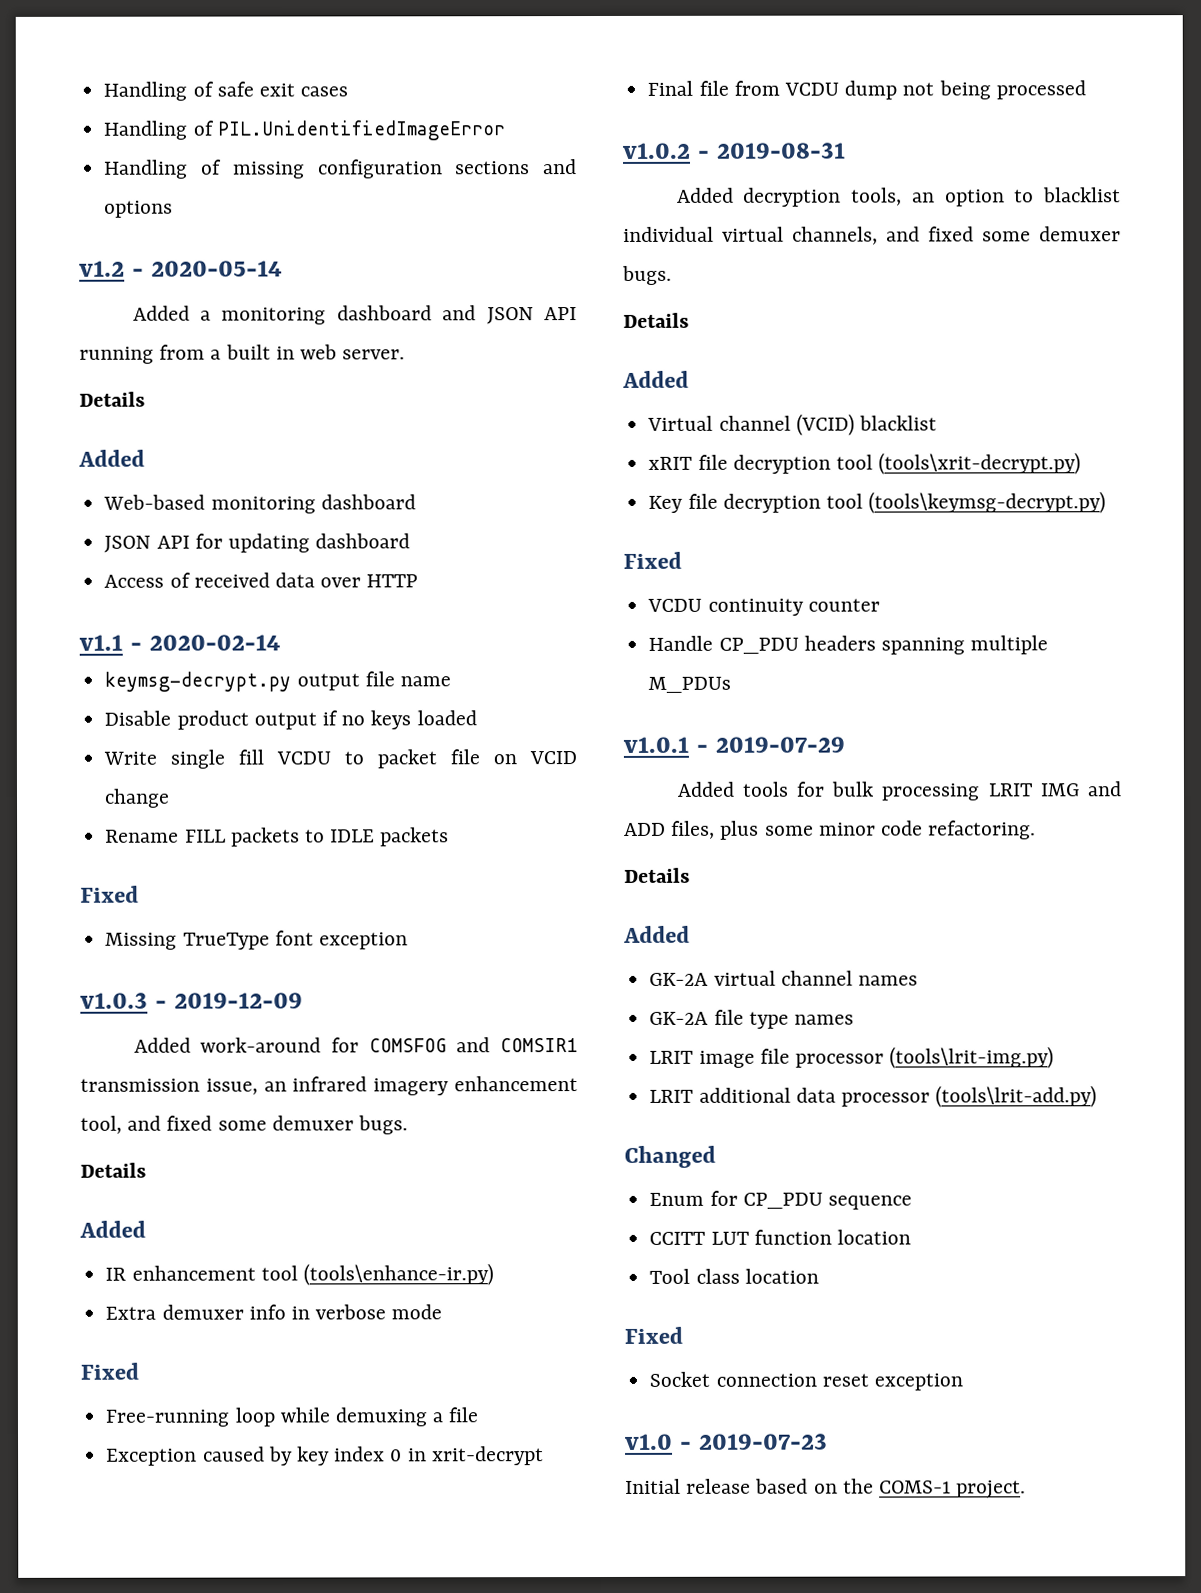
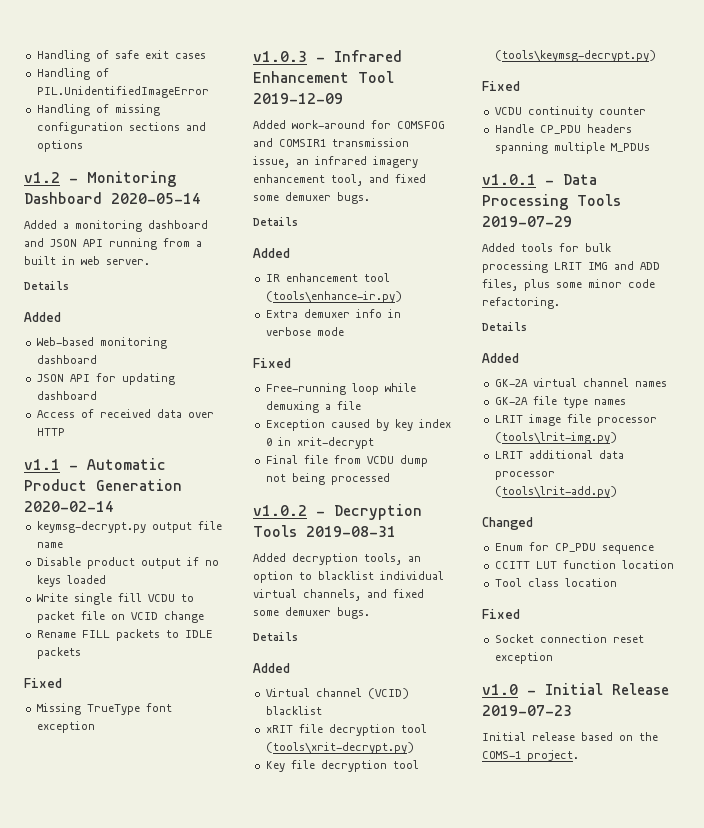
(144, 272) none -> [87,171,176,187] [24,192,102,204] Monitoring Dashboard
(142, 646) none -> [87,458,166,470] [24,479,182,491] Automatic Product Generation
(167, 1004) none -> [334,50,402,62] [253,71,394,83] Infrared Enhancement Tool
(709, 154) none -> [334,504,422,520] [253,525,297,537] Decryption Tools
(708, 748) none -> [563,174,597,185] [482,194,621,210] Data Processing Tools
(692, 1445) none -> [545,683,669,695] Initial Release

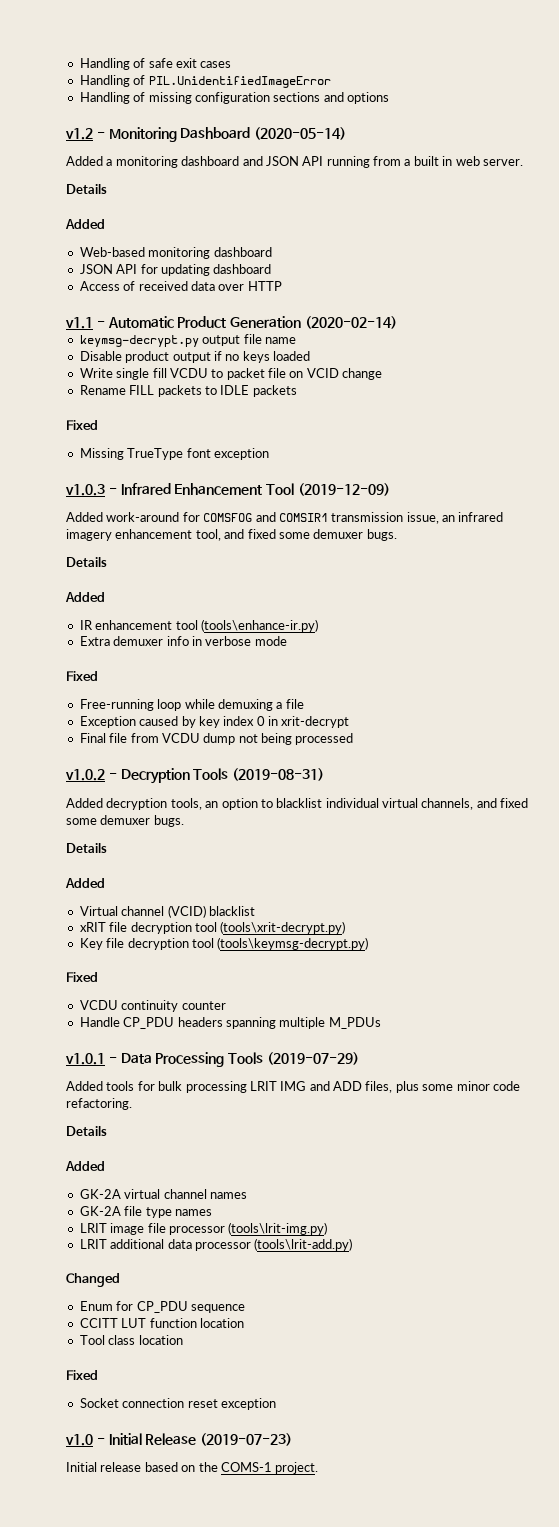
[111,193,201,204] 2020-05-14 -> [254,127,347,140] (2020-05-14)
[24,501,114,512] 2020-02-14 -> [304,316,397,329] (2020-02-14)
[253,93,343,104] 2019-12-09 -> [297,483,390,496] (2019-12-09)
[306,526,396,537] 2019-08-31 -> [232,768,325,781] (2019-08-31)
[482,216,572,227] 2019-07-29 -> [266,1052,359,1065] (2019-07-29)
[482,705,572,716] 2019-07-23 -> [200,1433,293,1446] (2019-07-23)

